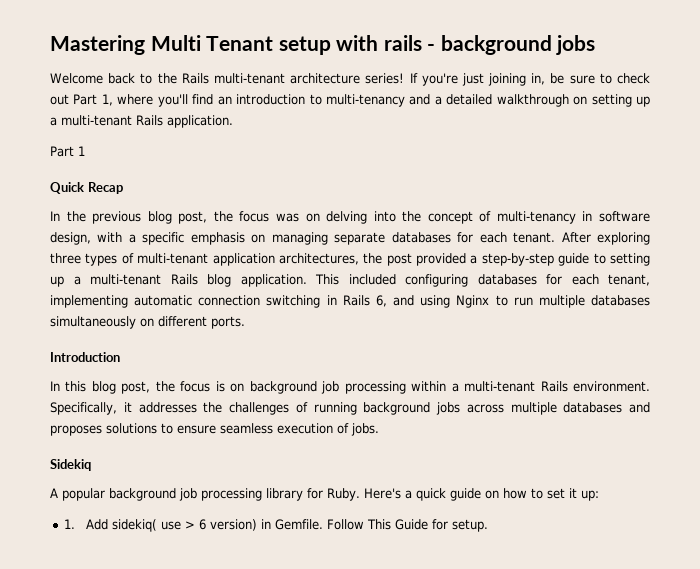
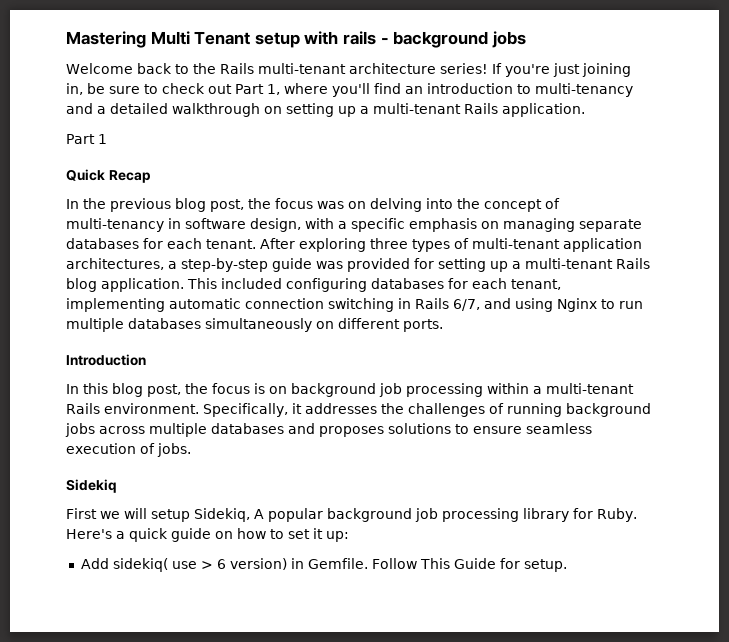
[363,253,606,266] the post provided a step-by-step guide to -> [168,258,434,272] a step-by-step guide was provided for
[375,295,387,307] 6, -> [453,299,480,311] 6/7,
(91, 465) none -> [66,508,250,522] First we will setup Sidekiq,
[64,519,76,529] 1. -> (349, 536) none

